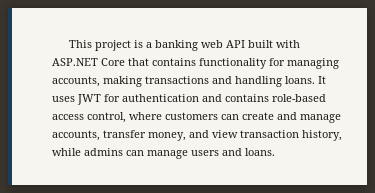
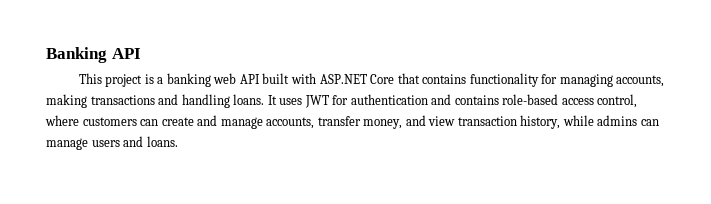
(68, 44) none -> [46,47,141,63] Banking API //

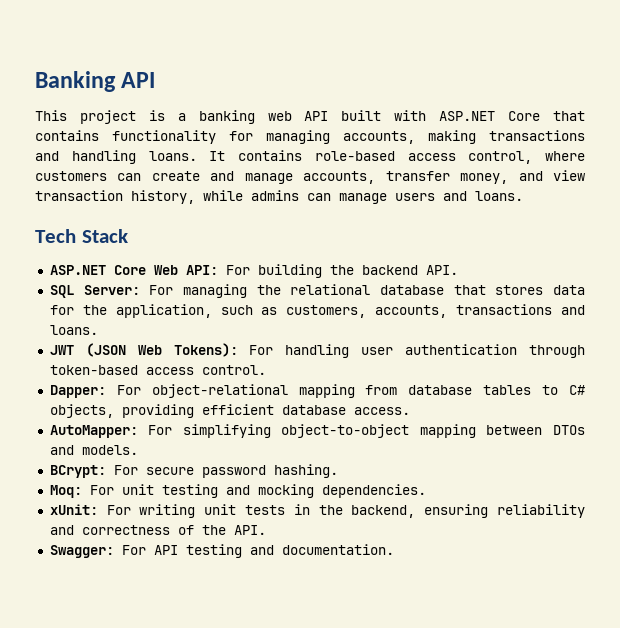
[279,94,452,108] uses JWT for authentication and -> (226, 156) none
(178, 141) none -> [35,229,128,243] [49,264,458,278] [49,284,585,298] [49,304,585,318] [49,325,98,335] [49,343,585,358] [49,365,266,375] [49,384,585,398] [49,404,410,418] [49,424,585,438] [49,445,138,455] [49,464,338,478] [49,484,426,498] [49,504,585,518] [49,525,266,535] [49,544,394,558] // Tech Stack // ASP.NET Core Web API: For building the backend API. // SQL Server: For managing the relational database that stores data for the application, such as customers, accounts, transactions and loans. // JWT (JSON Web Tokens): For handling user authentication through token-based access control. // Dapper: For object-relational mapping from database tables to C# objects, providing efficient database access. // AutoMapper: For simplifying object-to-object mapping between DTOs and models. // BCrypt: For secure password hashing. // Moq: For unit testing and mocking dependencies. // xUnit: For writing unit tests in the backend, ensuring reliability and correctness of the API. // Swagger: For API testing and documentation.

